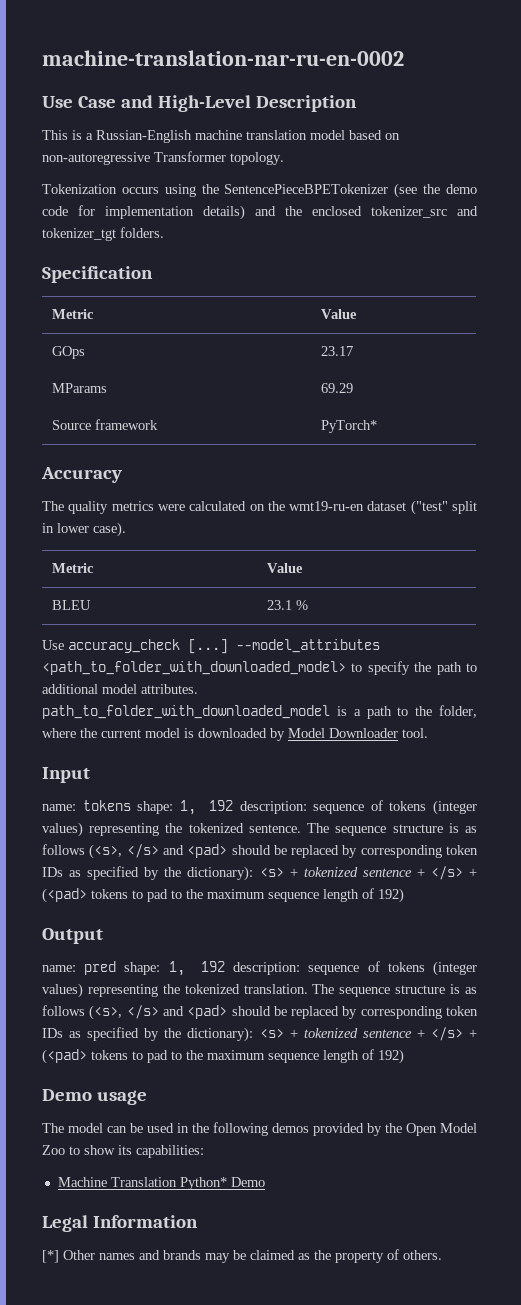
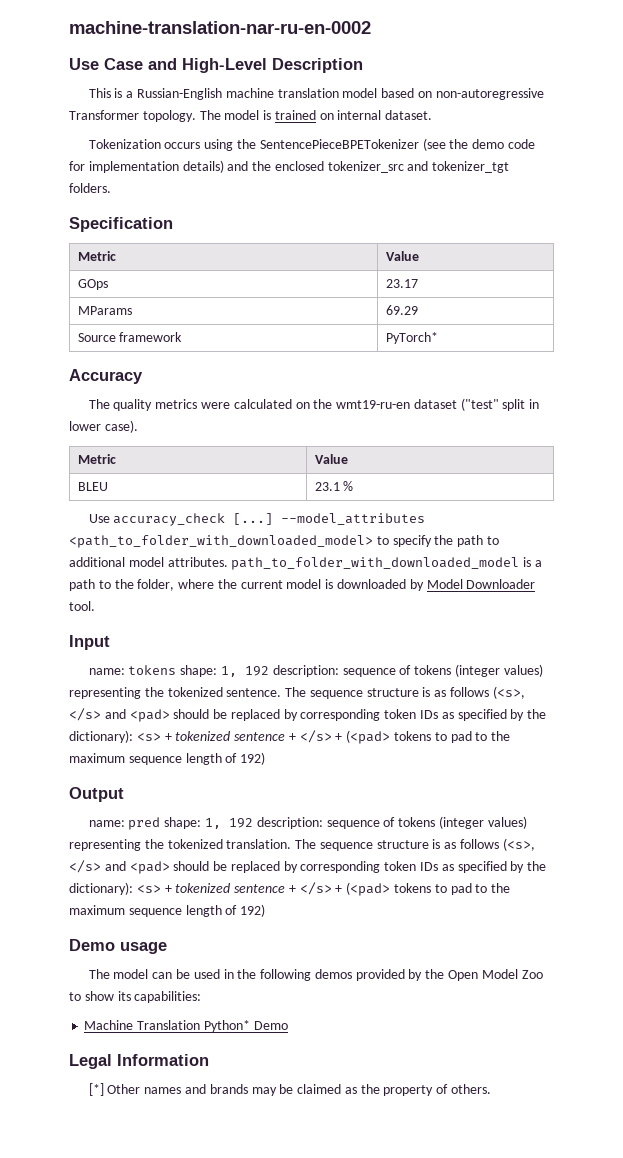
(284, 158) none -> [199,110,433,120] The model is trained on internal dataset.

